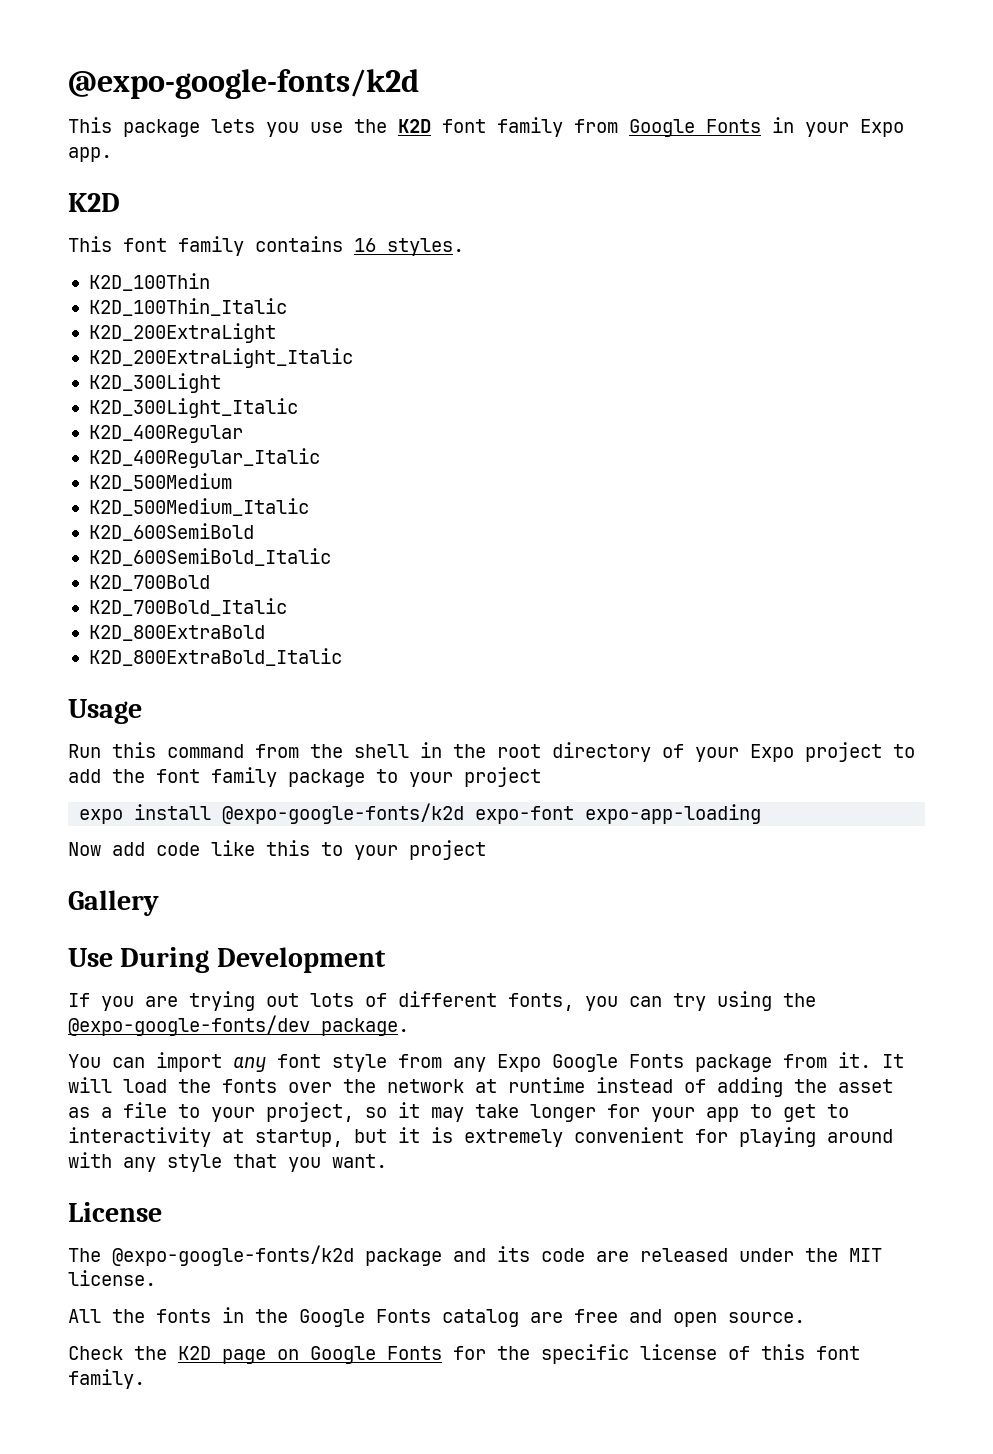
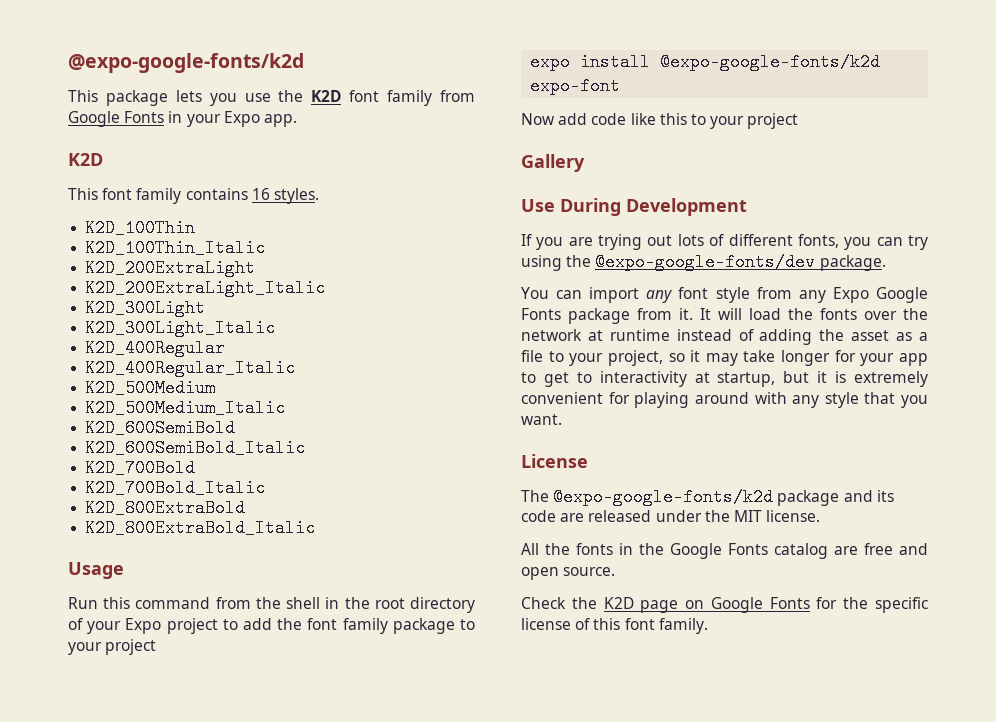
[585,804,762,824] expo-app-loading -> (621, 86) none

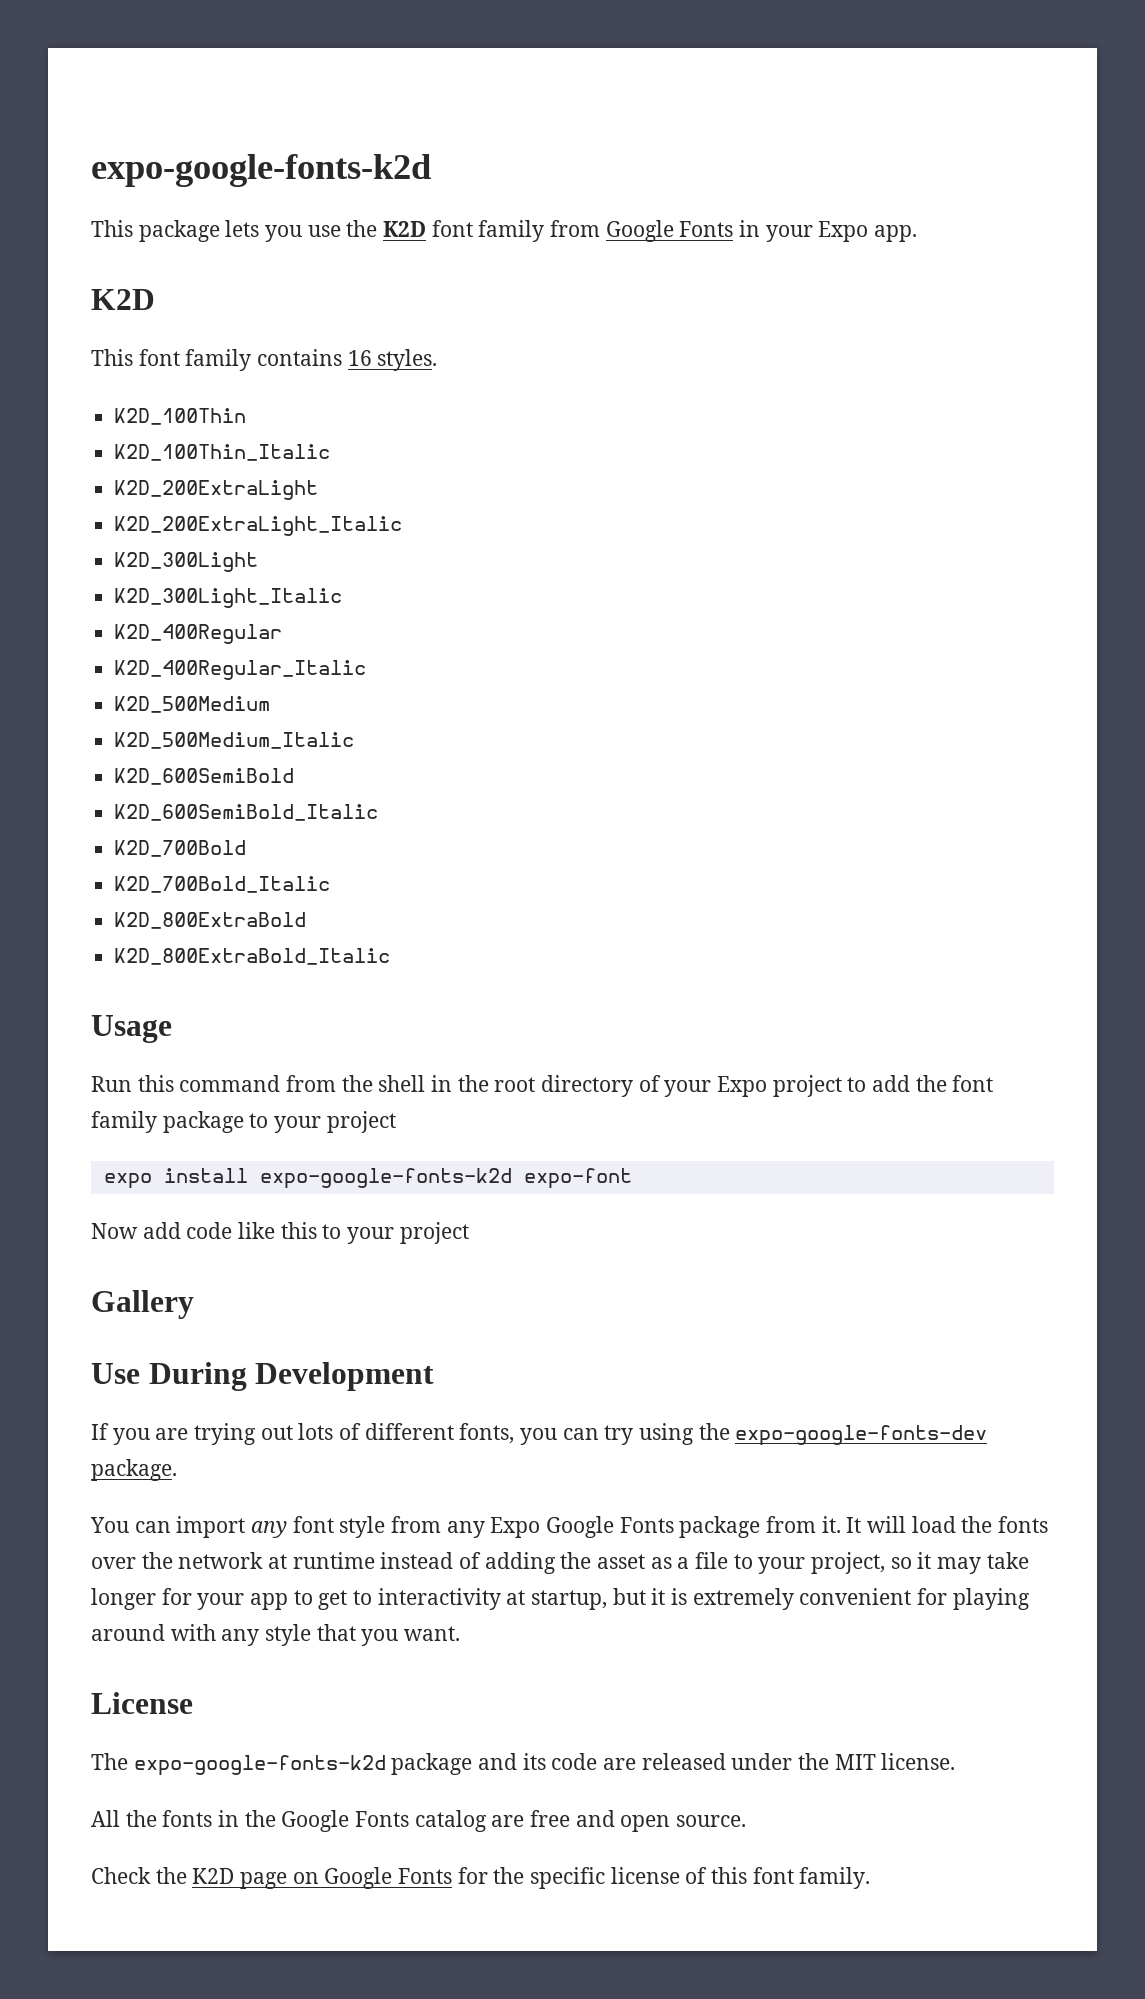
[68,53,304,73] @expo-google-fonts/k2d -> [91,154,431,187] expo-google-fonts-k2d
[660,53,881,71] @expo-google-fonts/k2d -> [259,1168,512,1189] expo-google-fonts-k2d
[595,253,816,271] @expo-google-fonts/dev -> [735,1425,988,1446] expo-google-fonts-dev
[553,488,774,506] @expo-google-fonts/k2d -> [133,1755,386,1776] expo-google-fonts-k2d

